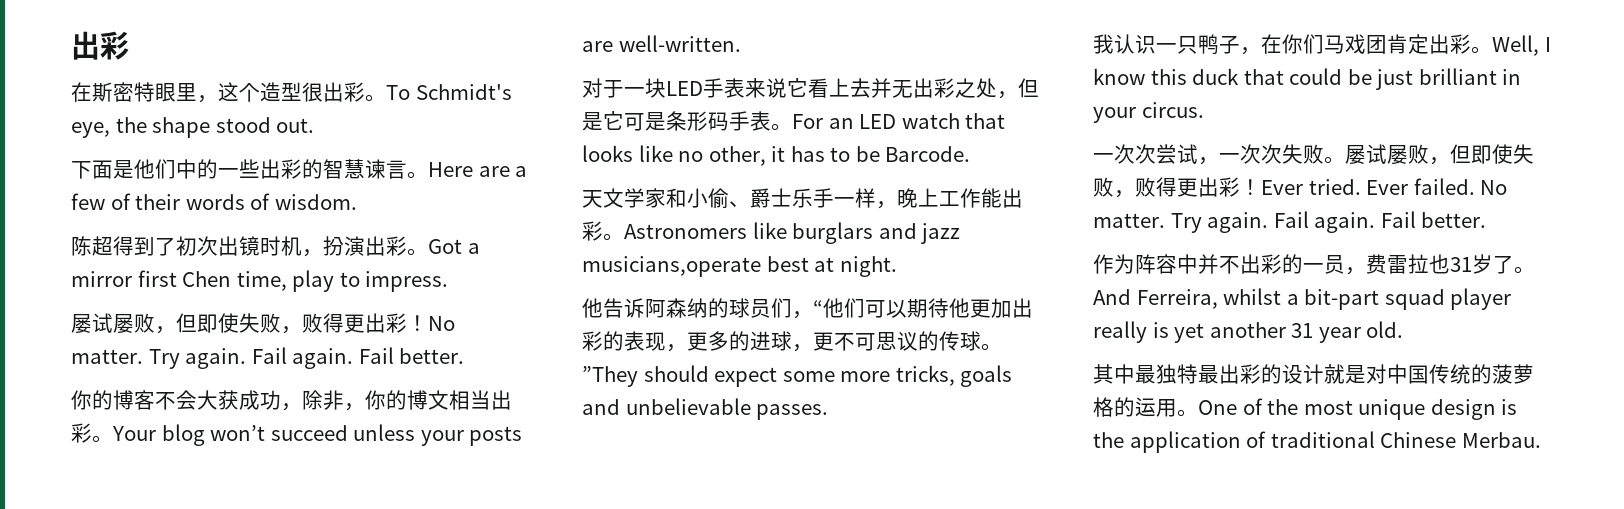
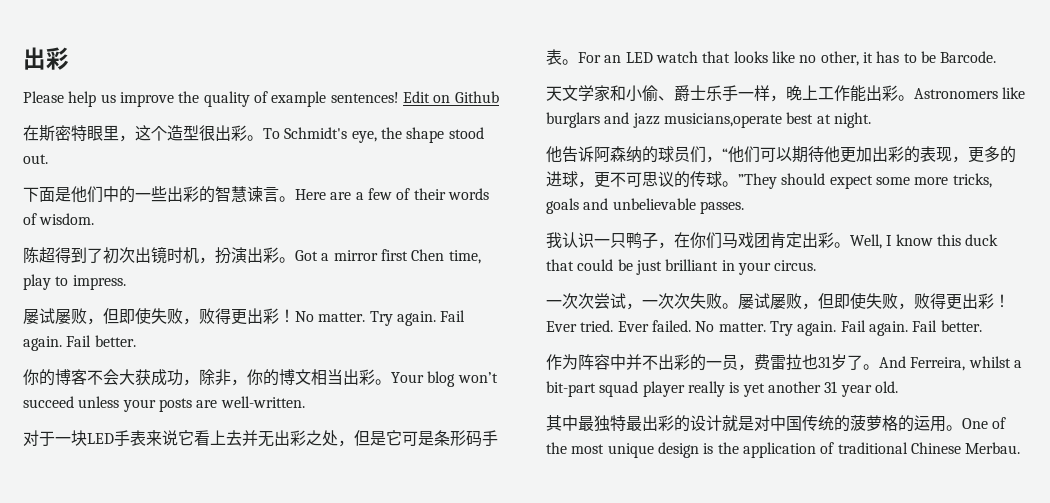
[71,31,129,60] 出彩 -> [23,47,69,70] [23,91,499,107] 出彩 // Please help us improve the quality of example sentences! Edit on Github

